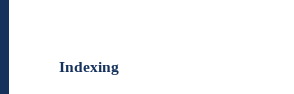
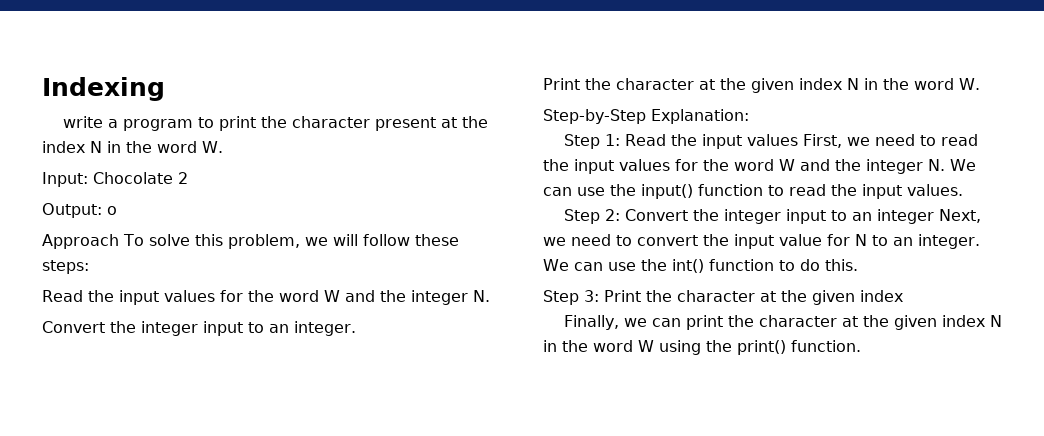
(119, 68) none -> [62,116,488,131] [42,141,223,153] [42,172,188,187] [42,203,117,218] [42,234,459,249] [42,260,89,274] [42,290,490,305] [42,321,356,336] [543,78,980,93] [543,109,749,124] [563,134,978,149] [543,159,976,174] [543,184,963,199] [563,209,981,224] [543,234,980,249] [543,259,858,273] [543,290,903,305] [563,315,1002,330] [543,340,861,355] // write a program to print the character present at the index N in the word W. // Input: Chocolate 2 // Output: o // Approach To solve this problem, we will follow these steps: // Read the input values for the word W and the integer N. // Convert the integer input to an integer. // Print the character at the given index N in the word W. // Step-by-Step Explanation: // Step 1: Read the input values First, we need to read the input values for the word W and the integer N. We can use the input() function to read the input values. // Step 2: Convert the integer input to an integer Next, we need to convert the input value for N to an integer. We can use the int() function to do this. // Step 3: Print the character at the given index // Finally, we can print the character at the given index N in the word W using the print() function.

